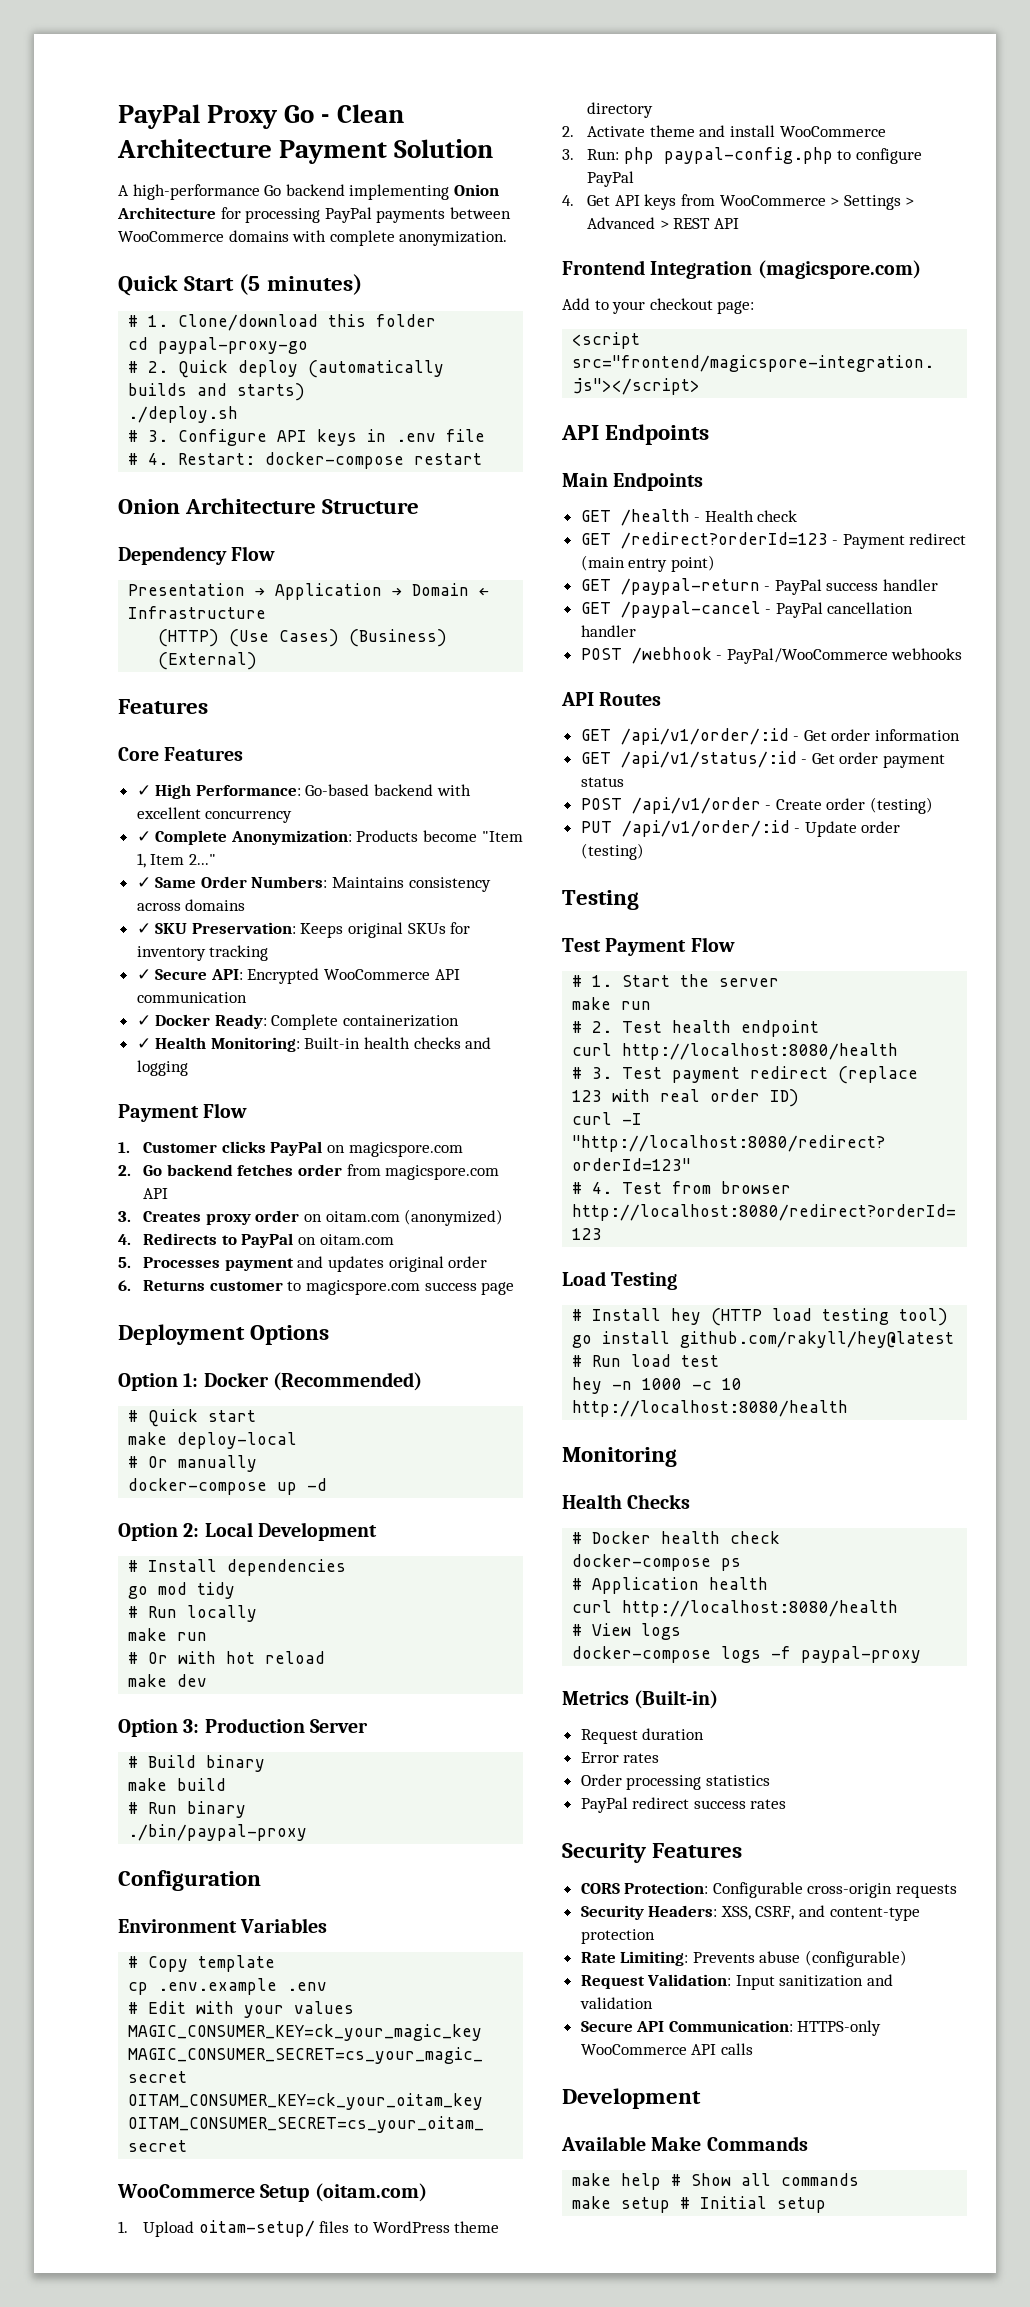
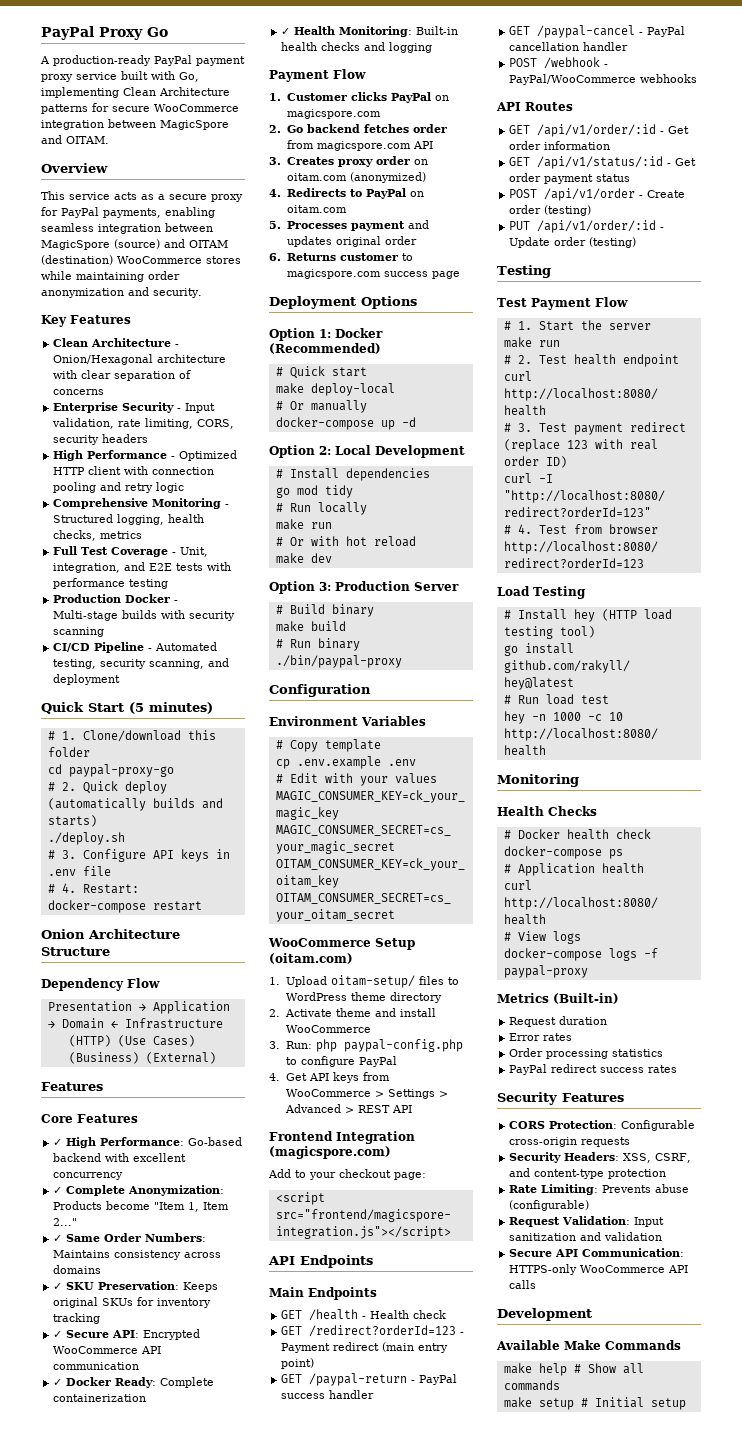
[321,104,404,123] [117,139,494,164] [118,184,499,200] [117,207,511,223] [118,230,508,246] - Clean Architecture Payment Solution // A high-performance Go backend implementing Onion Architecture for processing PayPal payments between WooCommerce domains with complete anonymization. -> [40,55,245,66] [41,71,199,82] [41,87,230,98] [41,103,239,114] [41,119,229,130] [41,135,109,144] [41,163,108,173] [41,191,243,202] [41,207,215,218] [41,223,213,234] [41,239,228,250] [41,255,241,265] [41,271,180,282] [41,287,202,298] [41,315,131,327] [53,338,180,347] [53,354,227,365] [53,370,192,381] [53,389,105,395] [53,402,216,413] [52,418,235,429] [53,434,149,445] [53,450,238,461] [53,466,215,475] [53,482,185,493] [53,498,230,509] [53,514,205,525] [53,530,143,541] [53,546,209,557] [53,562,232,573] [53,578,169,589] [53,594,179,603] [53,610,236,621] [53,627,105,637] [53,642,218,653] [53,658,230,669] [53,674,121,685] // A production-ready PayPal payment proxy service built with Go, implementing Clean Architecture patterns for secure WooCommerce integration between MagicSpore and OITAM. // Overview // This service acts as a secure proxy for PayPal payments, enabling seamless integration between MagicSpore (source) and OITAM (destination) WooCommerce stores while maintaining order anonymization and security. // Key Features // Clean Architecture - Onion/Hexagonal architecture with clear separation of concerns // Enterprise Security - Input validation, rate limiting, CORS, security headers // High Performance - Optimized HTTP client with connection pooling and retry logic // Comprehensive Monitoring - Structured logging, health checks, metrics // Full Test Coverage - Unit, integration, and E2E tests with performance testing // Production Docker - Multi-stage builds with security scanning // CI/CD Pipeline - Automated testing, security scanning, and deployment

